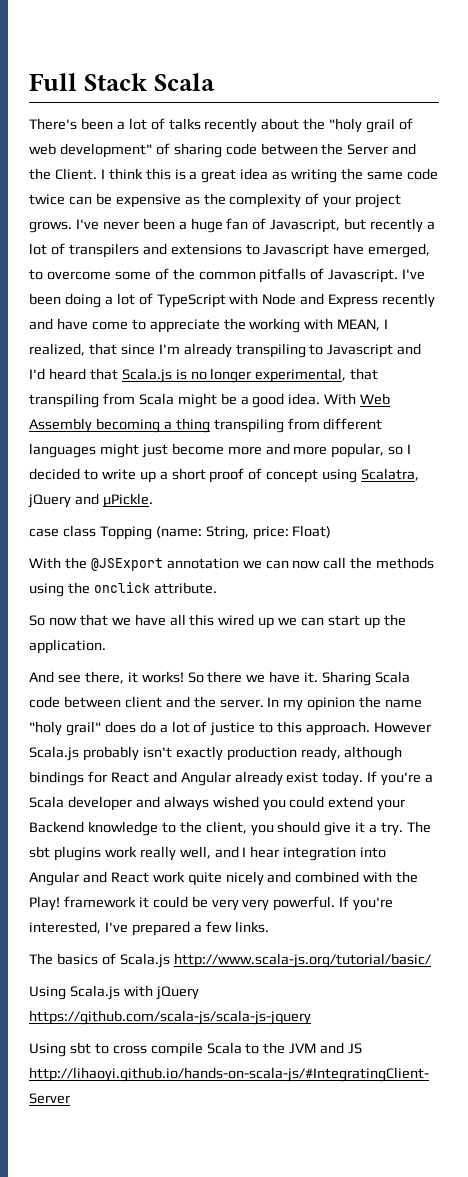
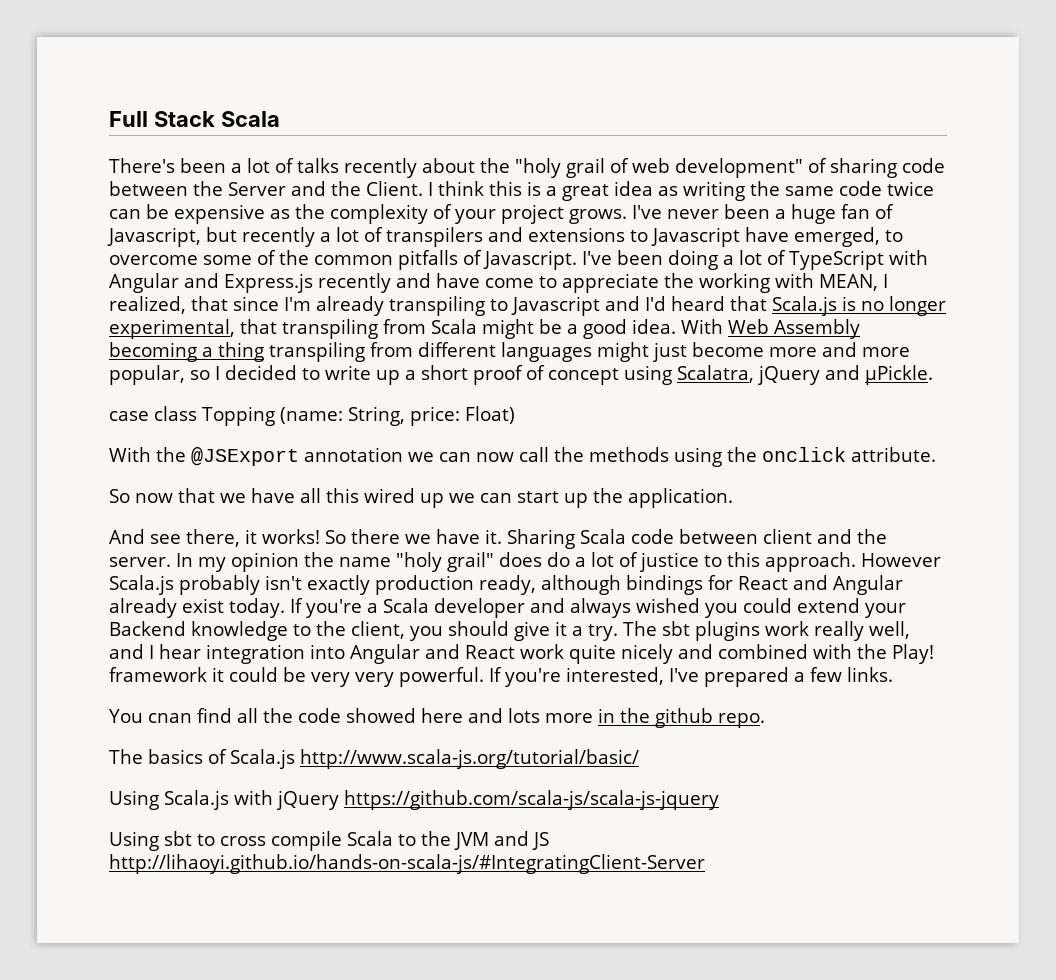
[262,293,379,308] Node and Express -> [109,273,313,293] Angular and Express.js
(269, 927) none -> [109,708,765,728] // You cnan find all the code showed here and lots more in the github repo.

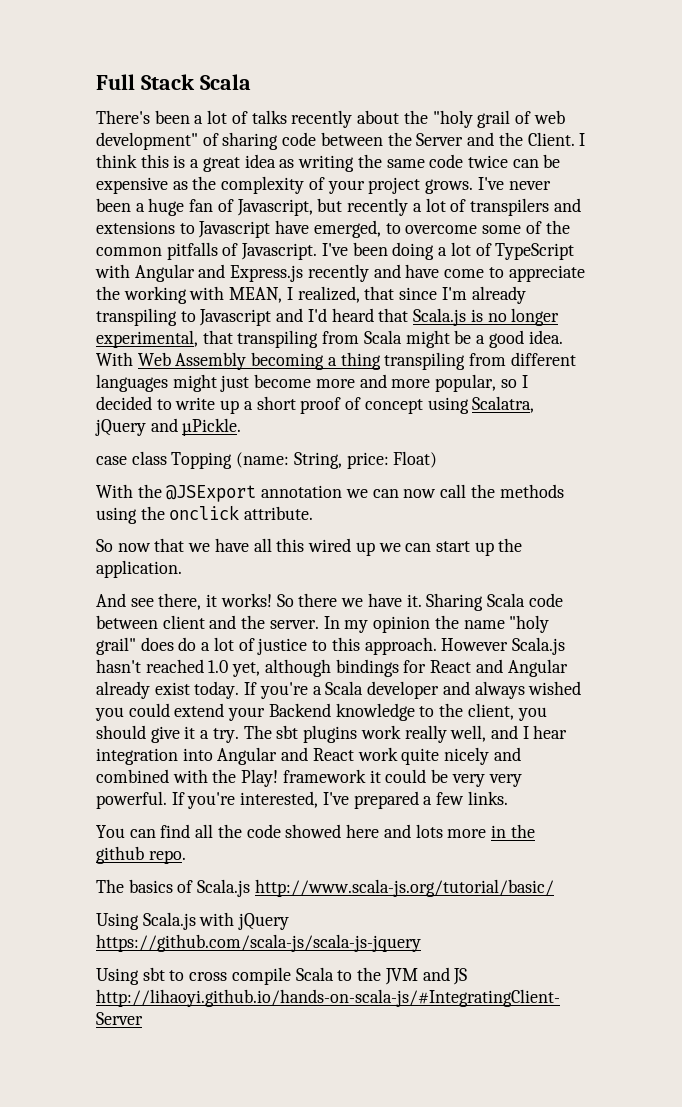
[179,575,536,595] probably isn't exactly production ready, -> [96,659,261,677] hasn't reached 1.0 yet,
[147,713,192,723] cnan -> [129,829,156,838] can

